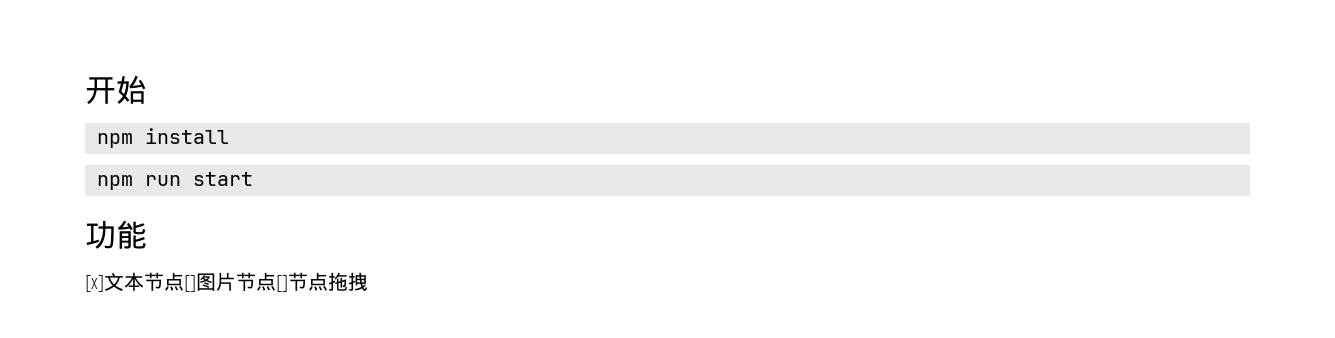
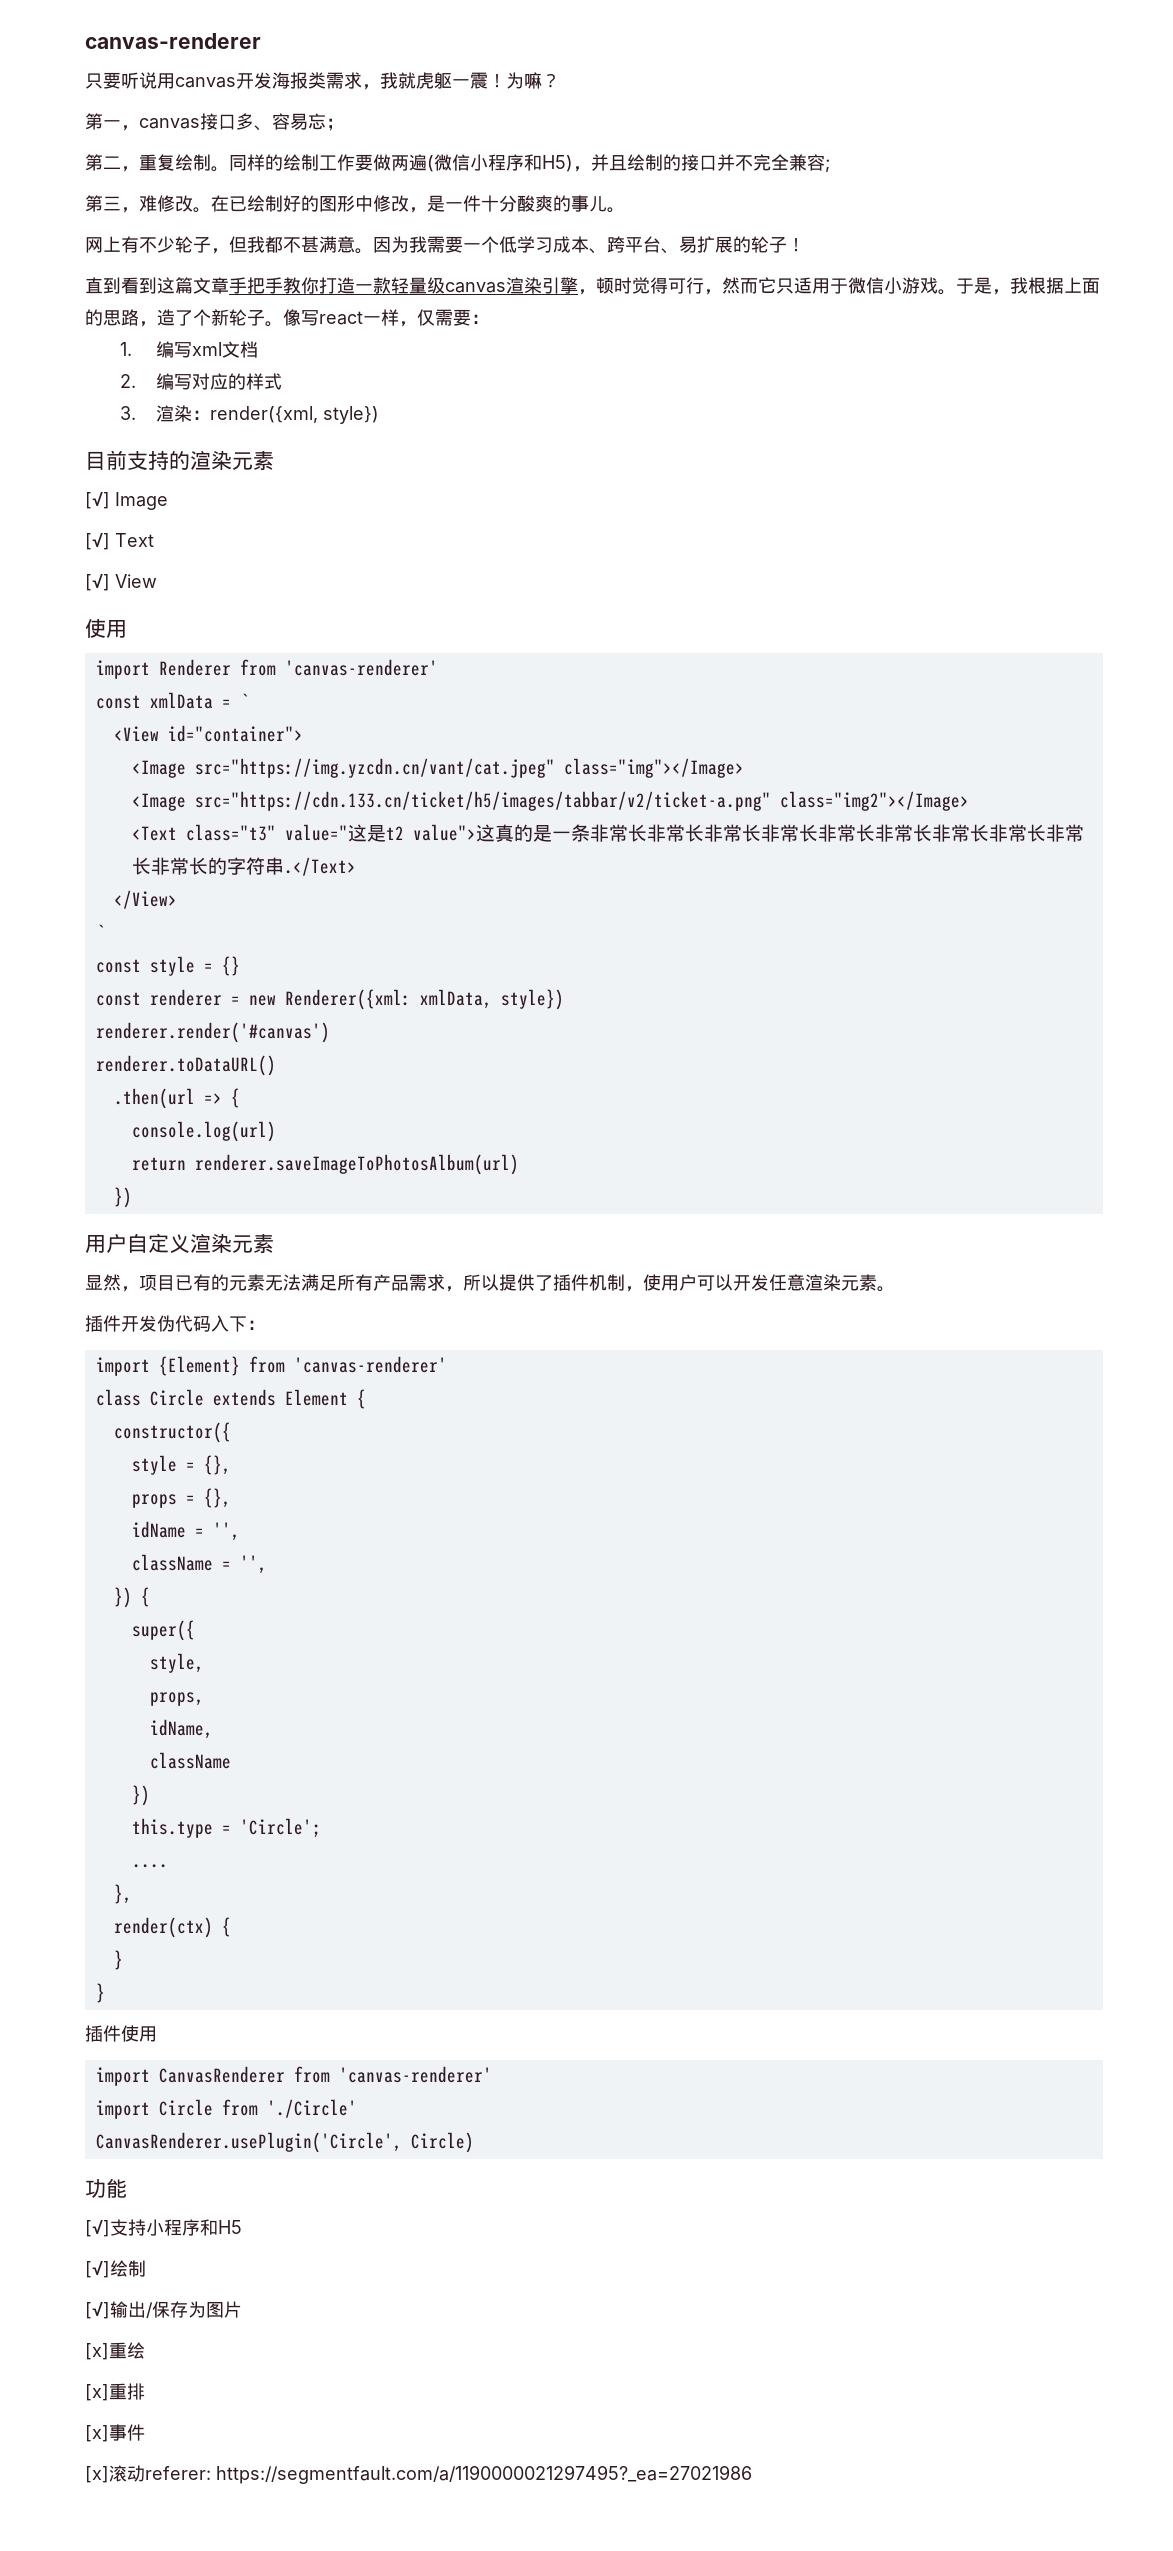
[85,75,147,105] [97,128,229,148] [97,172,253,190] [85,220,147,249] [85,272,368,292] 开始 // npm install // npm run start // 功能 // [x]文本节点[]图片节点[]节点拖拽 -> [85,33,261,49] [85,72,560,90] [85,113,344,131] [85,154,830,172] [85,195,625,213] [85,236,805,254] [85,277,1100,295] [85,309,489,327] [120,341,258,358] [120,373,282,390] [120,405,379,424] [85,450,274,471] [85,492,168,510] [85,533,154,550] [85,574,157,591] [85,618,127,638] [95,659,438,679] [95,692,249,709] [113,725,303,742] [131,758,744,778] [131,791,969,811] [131,824,1084,842] [131,857,356,876] [113,890,177,909] [95,924,105,939] [95,956,240,976] [95,989,564,1010] [95,1022,330,1043] [95,1055,276,1076] [113,1088,240,1109] [131,1121,276,1142] [131,1154,519,1175] [113,1187,132,1208] [85,1233,274,1254] [85,1274,895,1292] [85,1315,265,1332] [95,1356,447,1376] [95,1389,366,1409] [113,1422,231,1443] [131,1455,231,1475] [131,1488,231,1508] [131,1521,240,1541] [131,1554,267,1574] [113,1587,150,1608] [131,1620,195,1641] [149,1653,204,1673] [149,1692,204,1706] [149,1719,213,1739] [149,1752,231,1769] [131,1785,150,1806] [131,1818,321,1838] [131,1864,168,1868] [113,1884,132,1904] [113,1917,231,1938] [113,1950,123,1970] [95,1983,105,2003] [85,2025,157,2042] [95,2066,492,2086] [95,2099,357,2119] [95,2132,474,2153] [85,2178,127,2198] [85,2219,242,2237] [85,2260,146,2278] [85,2301,242,2319] [85,2342,145,2360] [85,2383,145,2401] [85,2424,145,2442] [85,2465,752,2484] canvas-renderer // 只要听说用canvas开发海报类需求，我就虎躯一震！为嘛？ // 第一，canvas接口多、容易忘； // 第二，重复绘制。同样的绘制工作要做两遍(微信小程序和H5)，并且绘制的接口并不完全兼容; // 第三，难修改。在已绘制好的图形中修改，是一件十分酸爽的事儿。 // 网上有不少轮子，但我都不甚满意。因为我需要一个低学习成本、跨平台、易扩展的轮子！ // 直到看到这篇文章手把手教你打造一款轻量级canvas渲染引擎，顿时觉得可行，然而它只适用于微信小游戏。于是，我根据上面的思路，造了个新轮子。像写react一样，仅需要： // 1.编写xml文档 // 2.编写对应的样式 // 3.渲染：render({xml, style}) // 目前支持的渲染元素 // [√] Image // [√] Text // [√] View // 使用 // import Renderer from 'canvas-renderer' // const xmlData = ` // <View id="container"> // <Image src="https://img.yzcdn.cn/vant/cat.jpeg" class="img"></Image> // <Image src="https://cdn.133.cn/ticket/h5/images/tabbar/v2/ticket-a.png" class="img2"></Image> // <Text class="t3" value="这是t2 value">这真的是一条非常长非常长非常长非常长非常长非常长非常长非常长非常长非常长的字符串.</Text> // </View> // ` // const style = {} // const renderer = new Renderer({xml: xmlData, style}) // renderer.render('#canvas') // renderer.toDataURL() // .then(url => { // console.log(url) // return renderer.saveImageToPhotosAlbum(url) // }) // 用户自定义渲染元素 // 显然，项目已有的元素无法满足所有产品需求，所以提供了插件机制，使用户可以开发任意渲染元素。 // 插件开发伪代码入下： // import {Element} from 'canvas-renderer' // class Circle extends Element { // constructor({ // style = {}, // props = {}, // idName = '', // className = '', // }) { // super({ // style, // props, // idName, // className // }) // this.type = 'Circle'; // .... // }, // render(ctx) { // } // } // 插件使用 // import CanvasRenderer from 'canvas-renderer' // import Circle from './Circle' // CanvasRenderer.usePlugin('Circle', Circle) // 功能 // [√]支持小程序和H5 // [√]绘制 // [√]输出/保存为图片 // [x]重绘 // [x]重排 // [x]事件 // [x]滚动referer: https://segmentfault.com/a/1190000021297495?_ea=27021986

